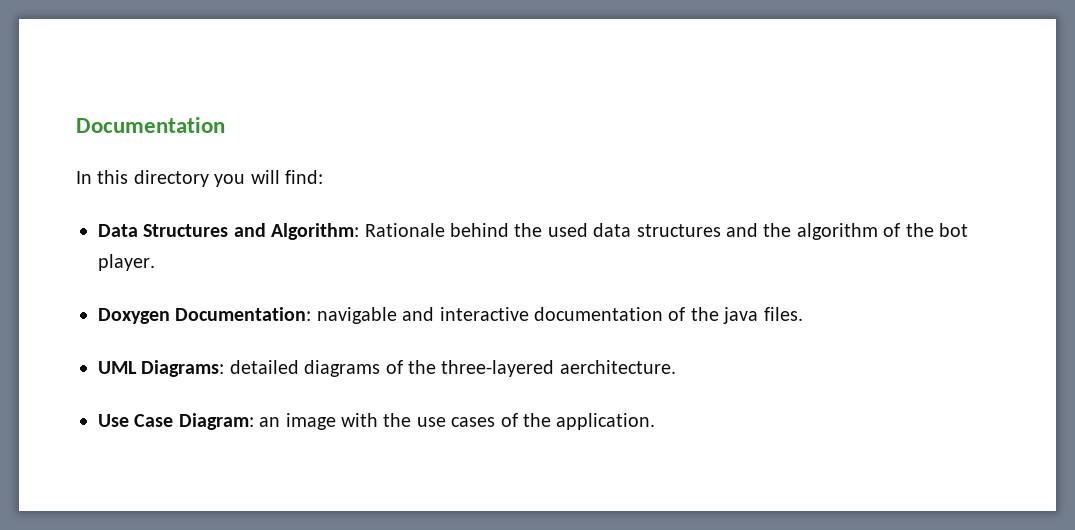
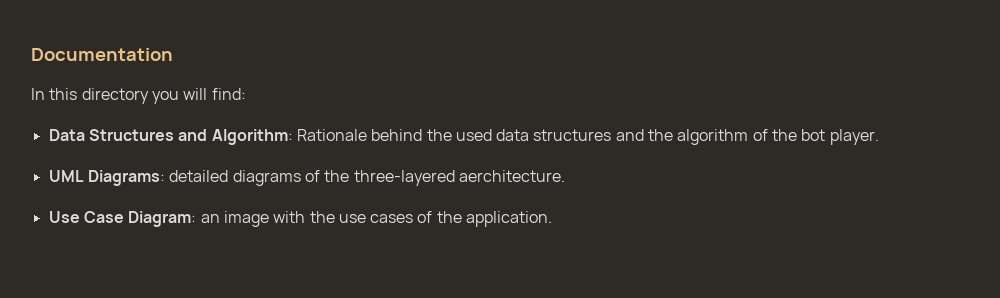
[98,307,803,324] // Doxygen Documentation: navigable and interactive documentation of the java files. -> (879, 137) none

